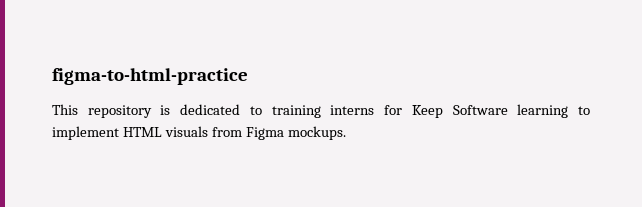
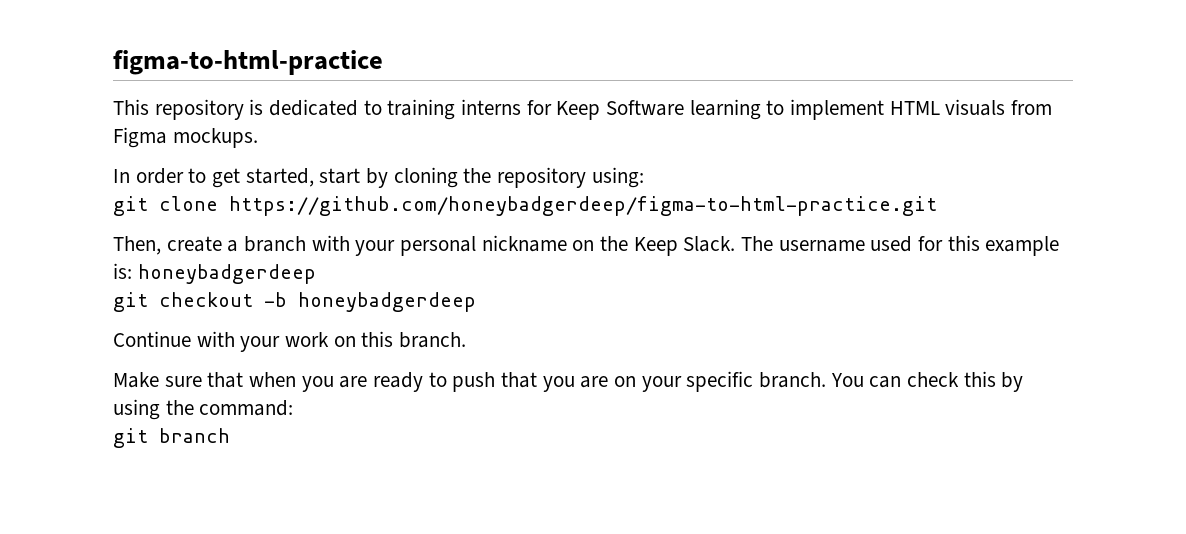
(346, 133) none -> [113,167,644,188] [113,196,937,216] [113,235,1060,256] [113,263,316,284] [113,292,476,312] [113,331,467,352] [113,371,1024,392] [113,399,294,420] [113,428,230,448] // In order to get started, start by cloning the repository using: // git clone https://github.com/honeybadgerdeep/figma-to-html-practice.git // Then, create a branch with your personal nickname on the Keep Slack. The username used for this example is: honeybadgerdeep // git checkout -b honeybadgerdeep // Continue with your work on this branch. // Make sure that when you are ready to push that you are on your specific branch. You can check this by using the command: // git branch

